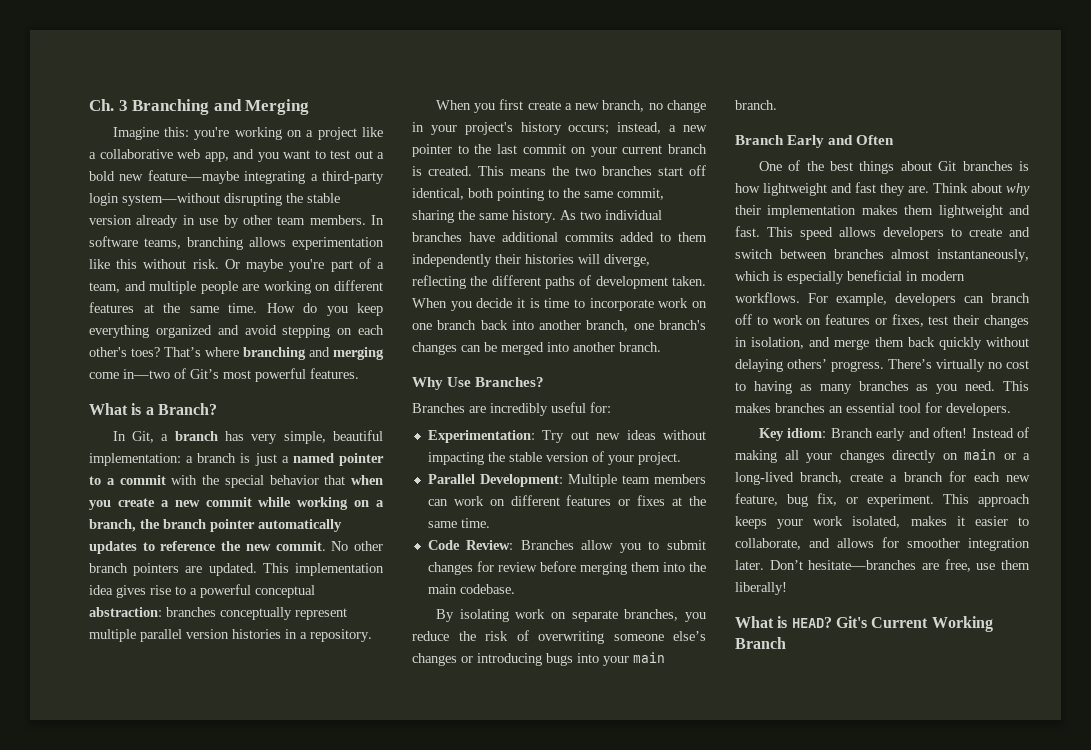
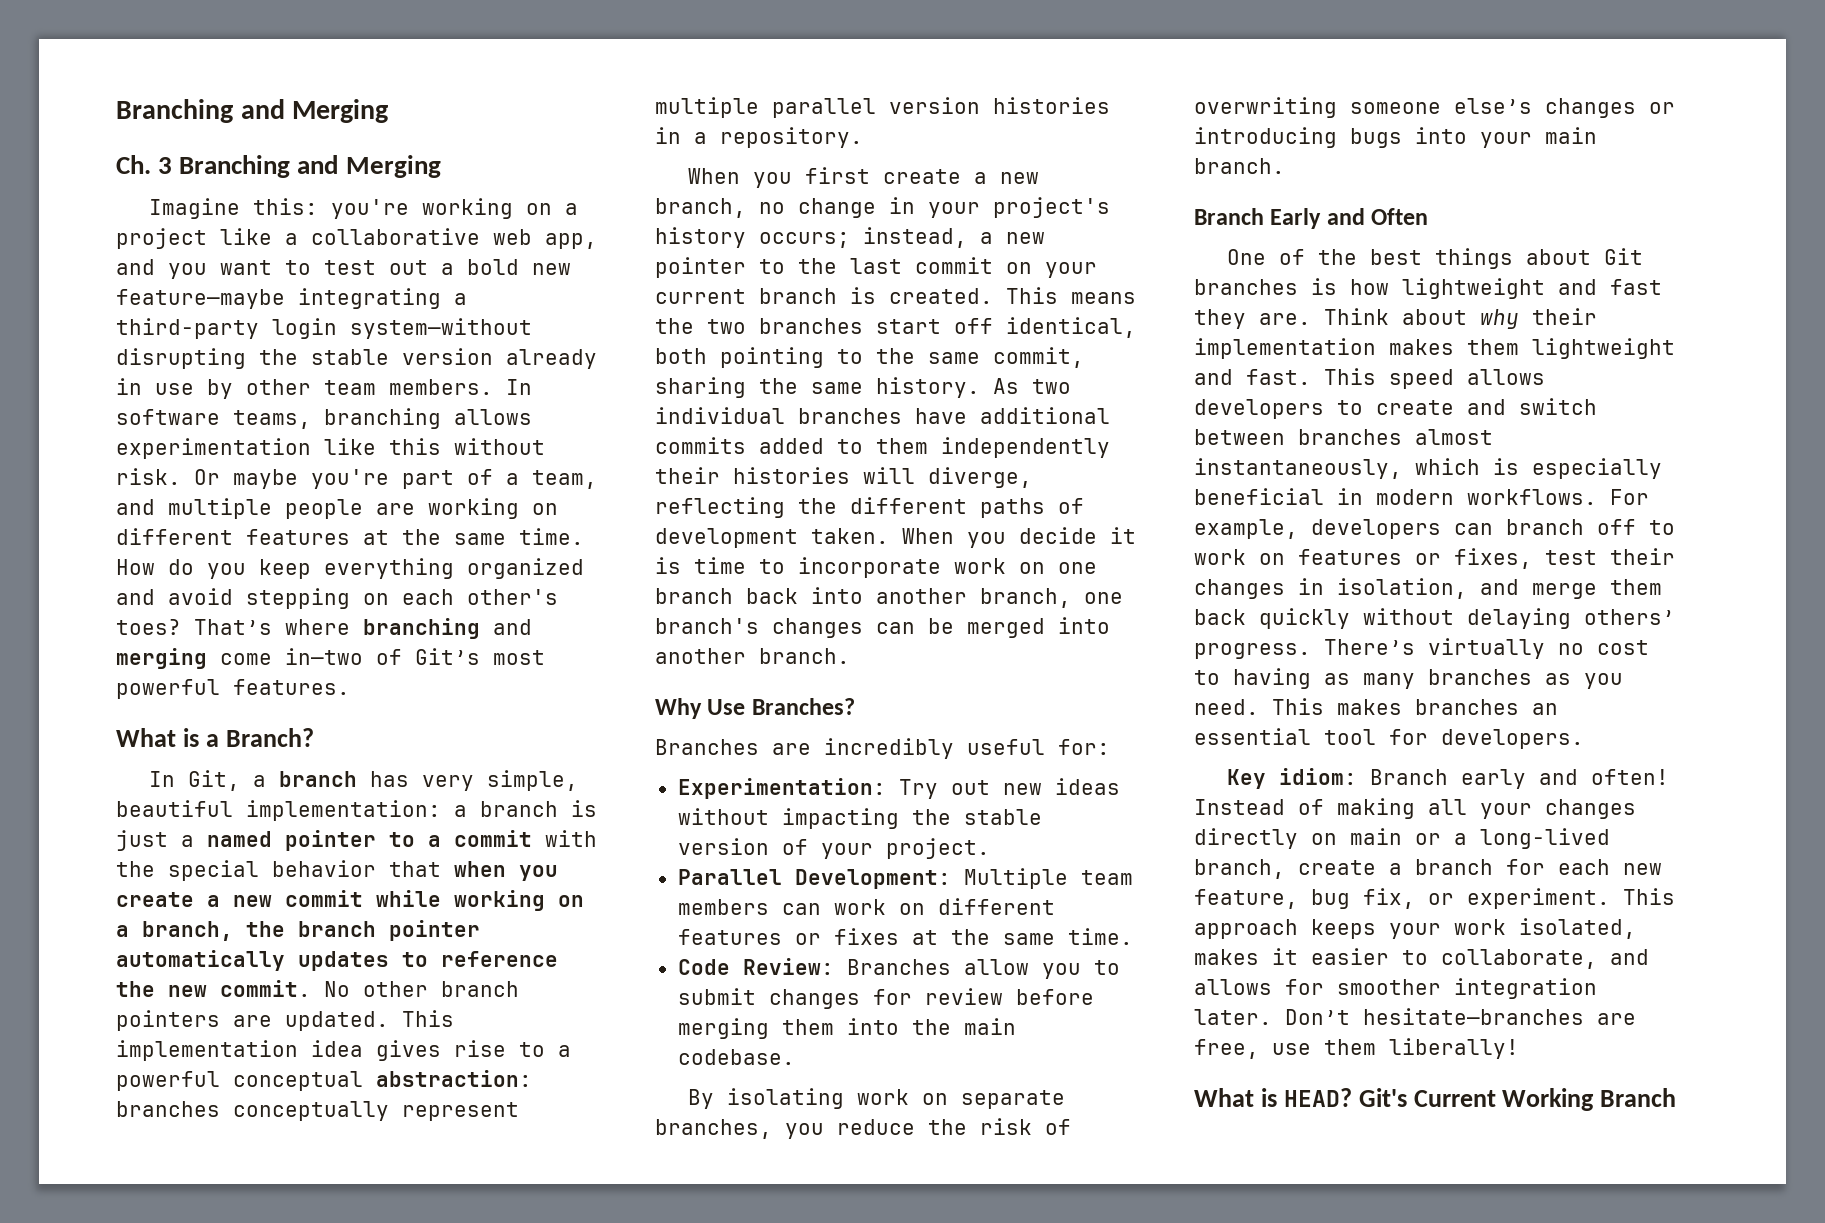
(89, 105) none -> [116,99,389,123] Branching and Merging //

